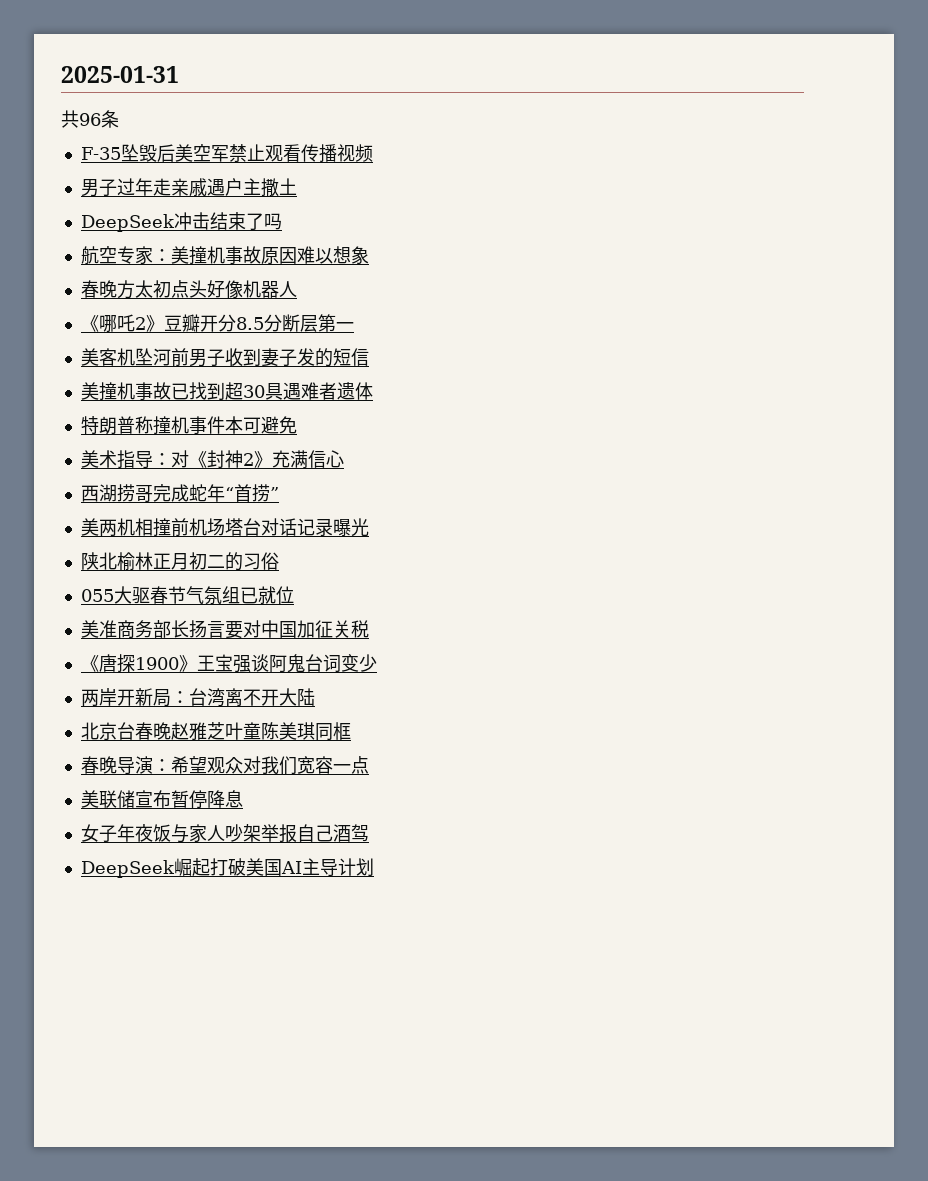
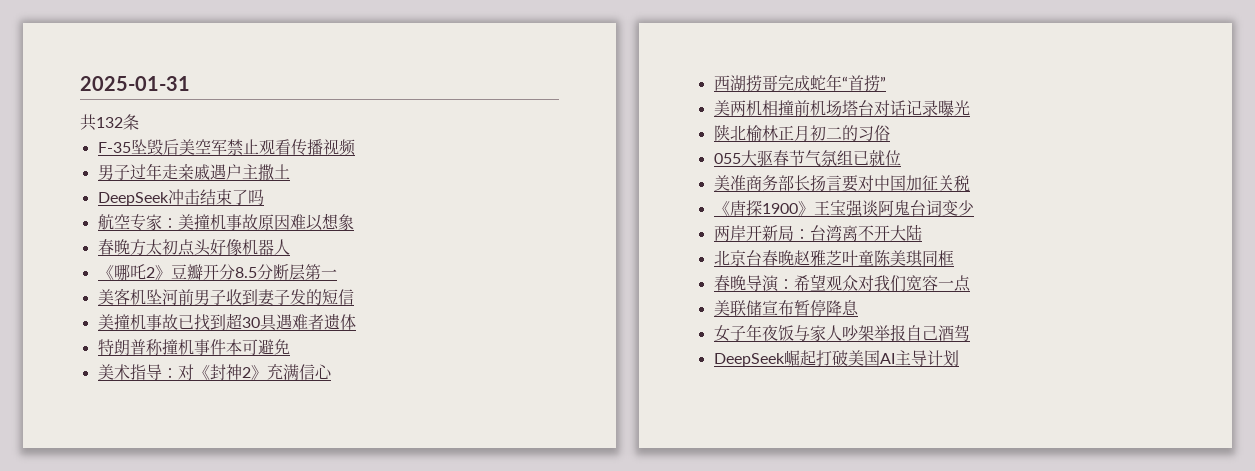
[79,113,101,126] 96 -> [96,117,123,128] 132

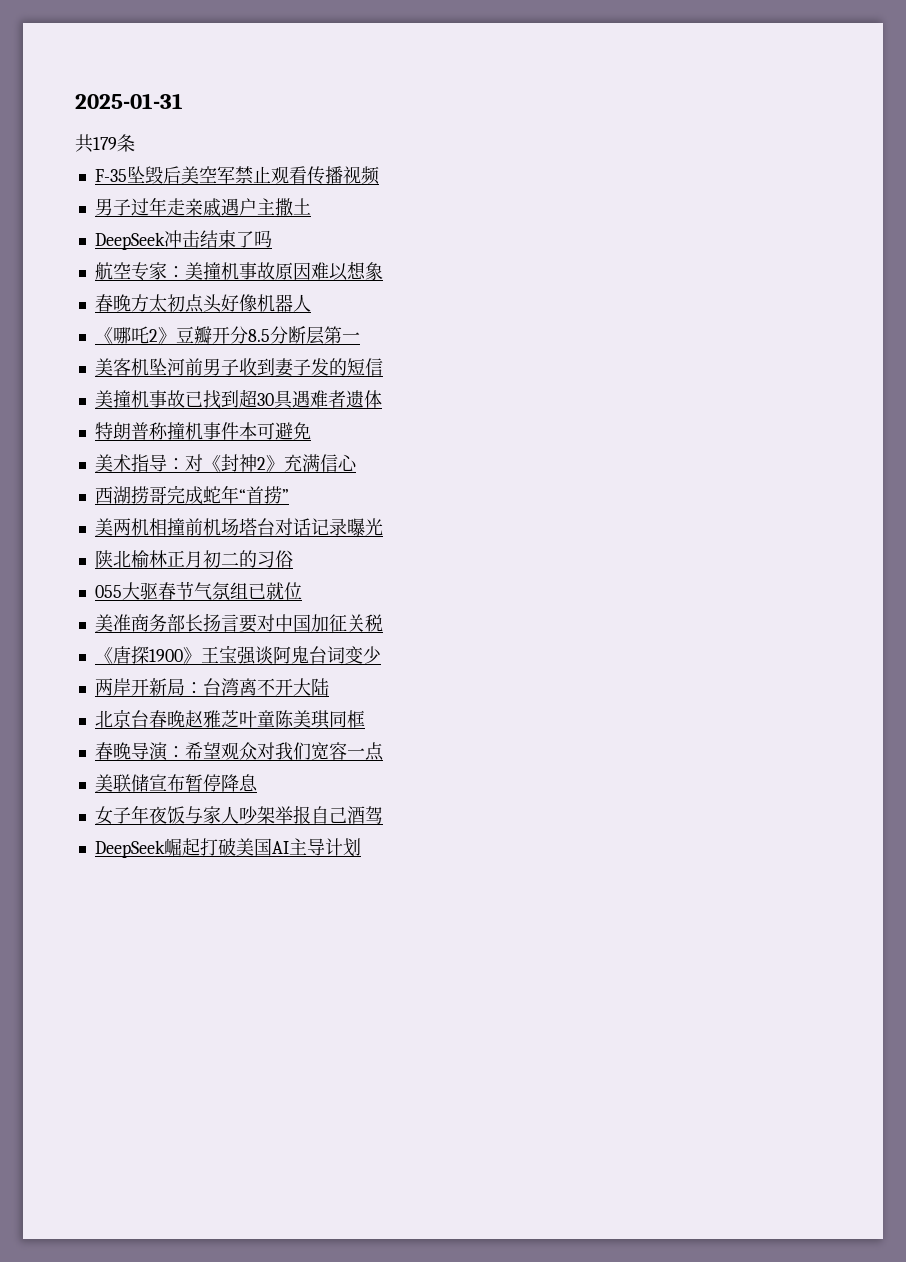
[96,117,123,128] 132 -> [93,137,117,150] 179

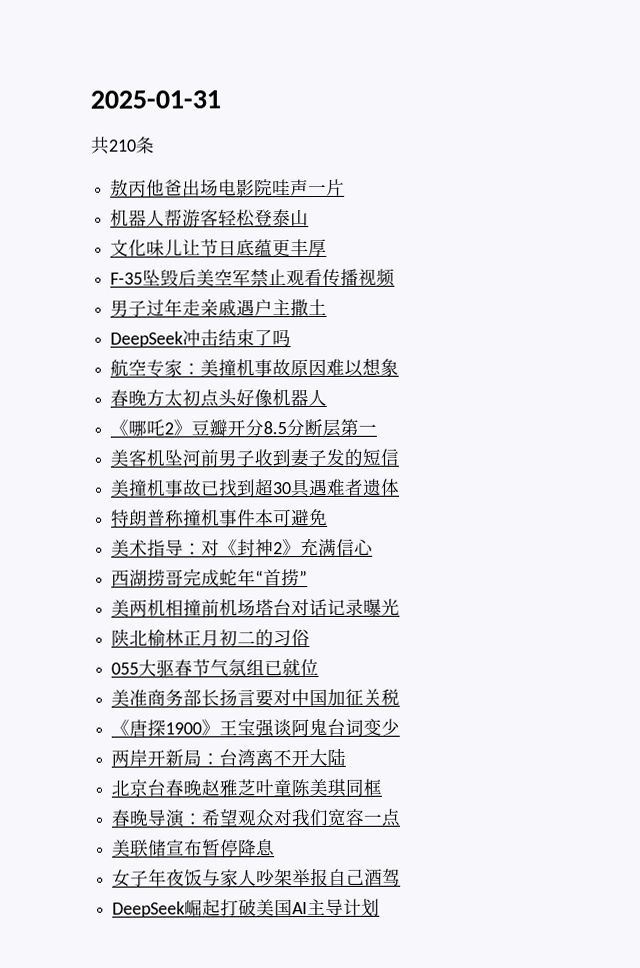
[93,137,117,150] 179 -> [108,139,137,152] 210
(135, 143) none -> [110,178,346,197] [110,208,310,228] [110,238,328,257] // 敖丙他爸出场电影院哇声一片 // 机器人帮游客轻松登泰山 // 文化味儿让节日底蕴更丰厚

